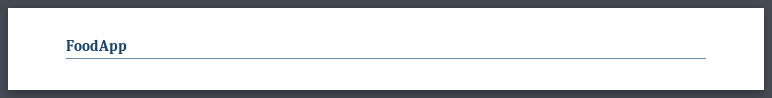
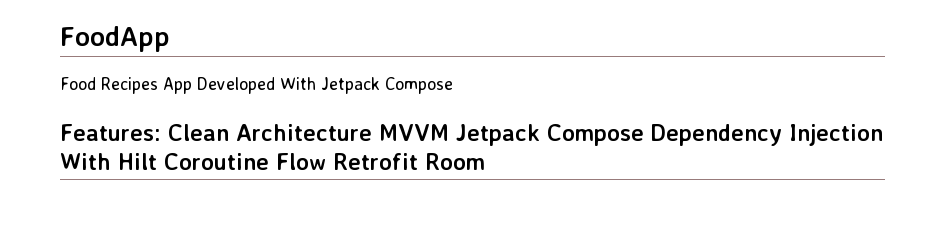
(127, 46) none -> [60,77,453,94] [60,124,883,146] [60,153,485,170] // Food Recipes App Developed With Jetpack Compose // Features: Clean Architecture MVVM Jetpack Compose Dependency Injection With Hilt Coroutine Flow Retrofit Room

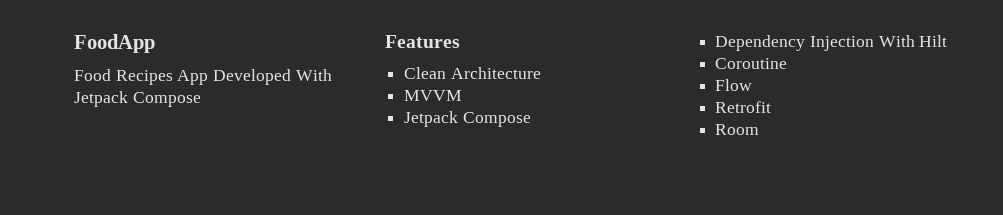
[60,124,161,141] Features: -> [385,35,460,48] Features //
(372, 132) none -> (541, 73) //
[455,124,644,146] Jetpack Compose -> [404,111,531,127] // Jetpack Compose //
(157, 161) none -> (948, 41) //
(269, 161) none -> (788, 63) //
(326, 161) none -> (753, 85) //
(418, 161) none -> (772, 107) //

